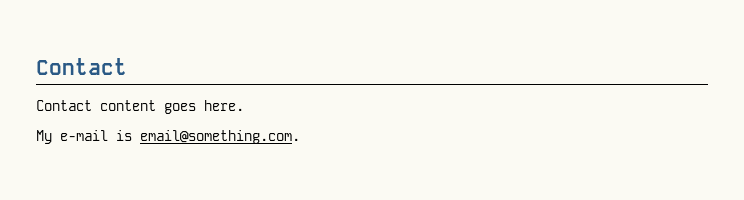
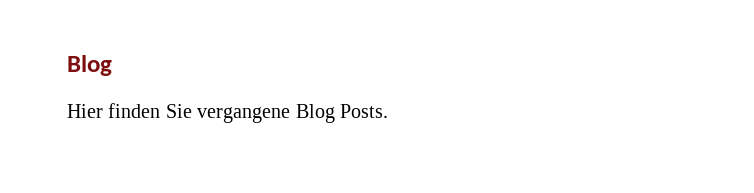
[36,58,127,75] [36,100,244,114] [36,130,300,144] Contact // Contact content goes here. // My e-mail is email@something.com. -> [67,55,112,76] [67,103,388,123] Blog // Hier finden Sie vergangene Blog Posts.

